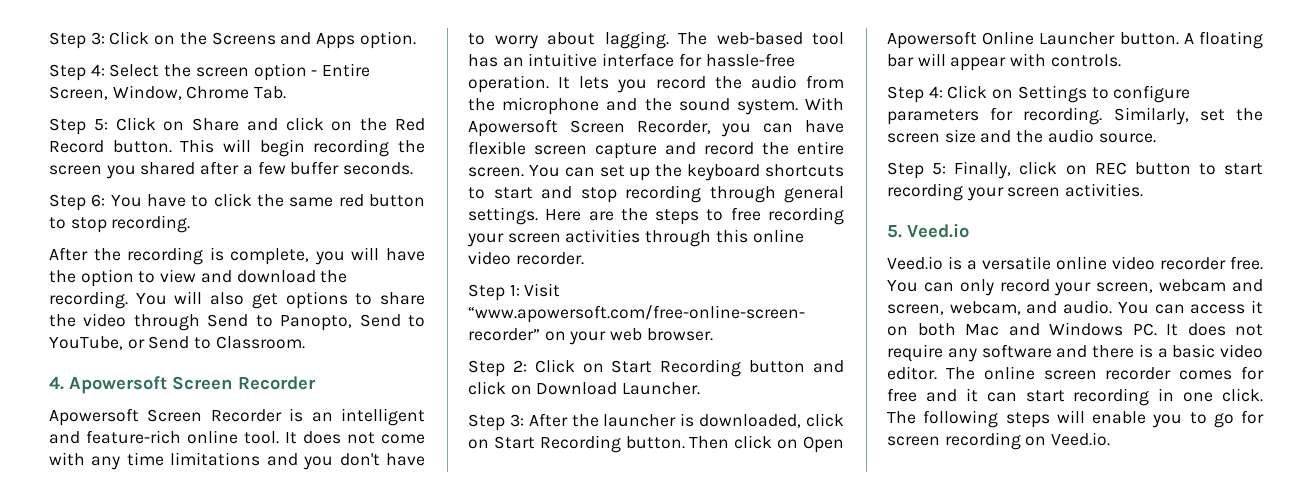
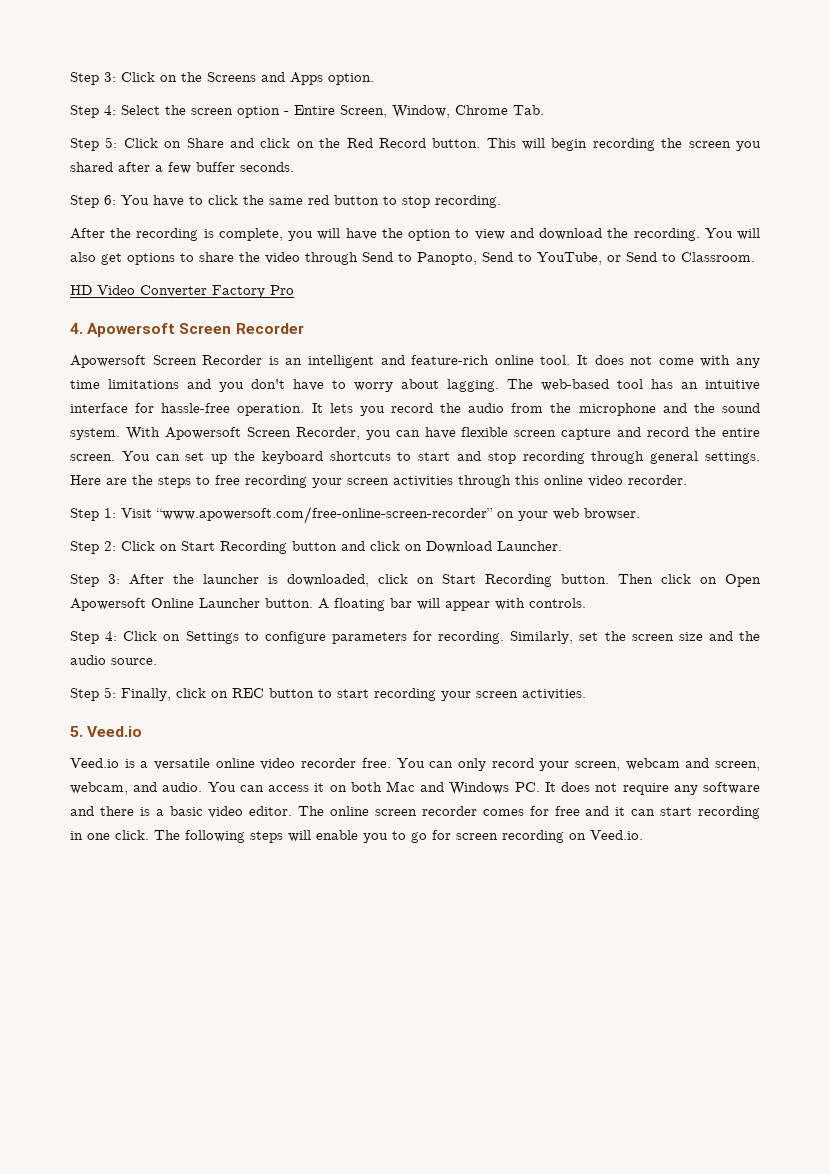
(305, 342) none -> [70,285,294,298] // HD Video Converter Factory Pro

